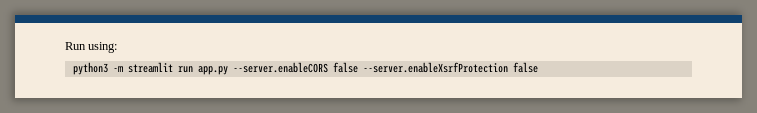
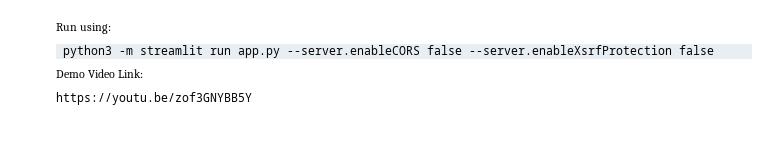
(538, 67) none -> [56,69,144,78] [56,92,252,105] // Demo Video Link: // https://youtu.be/zof3GNYBB5Y

